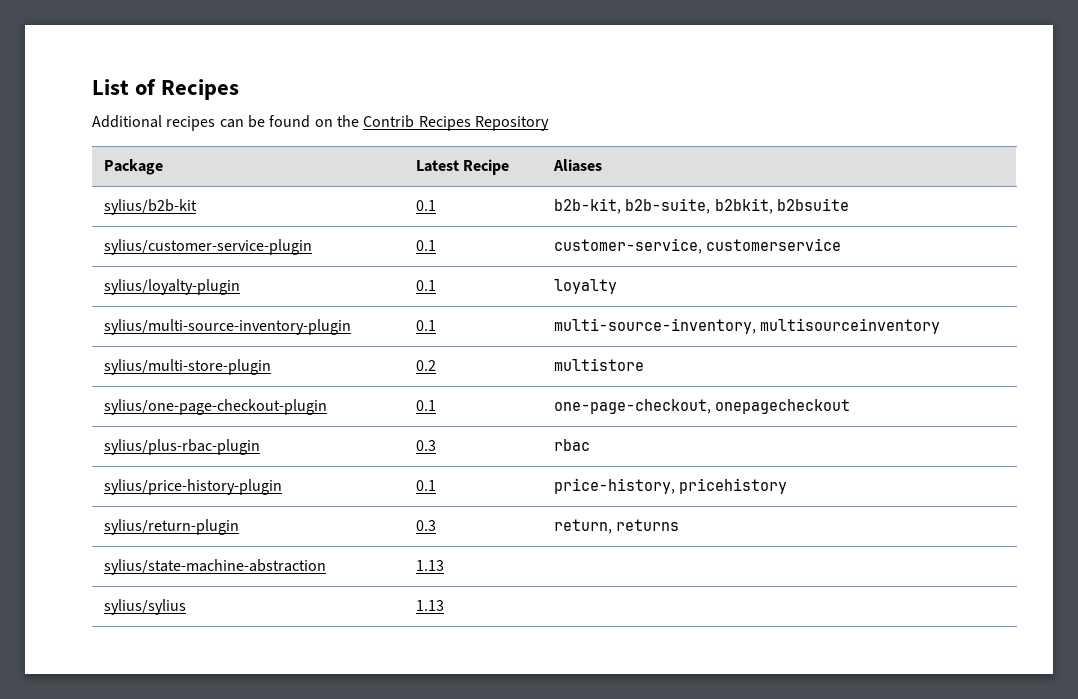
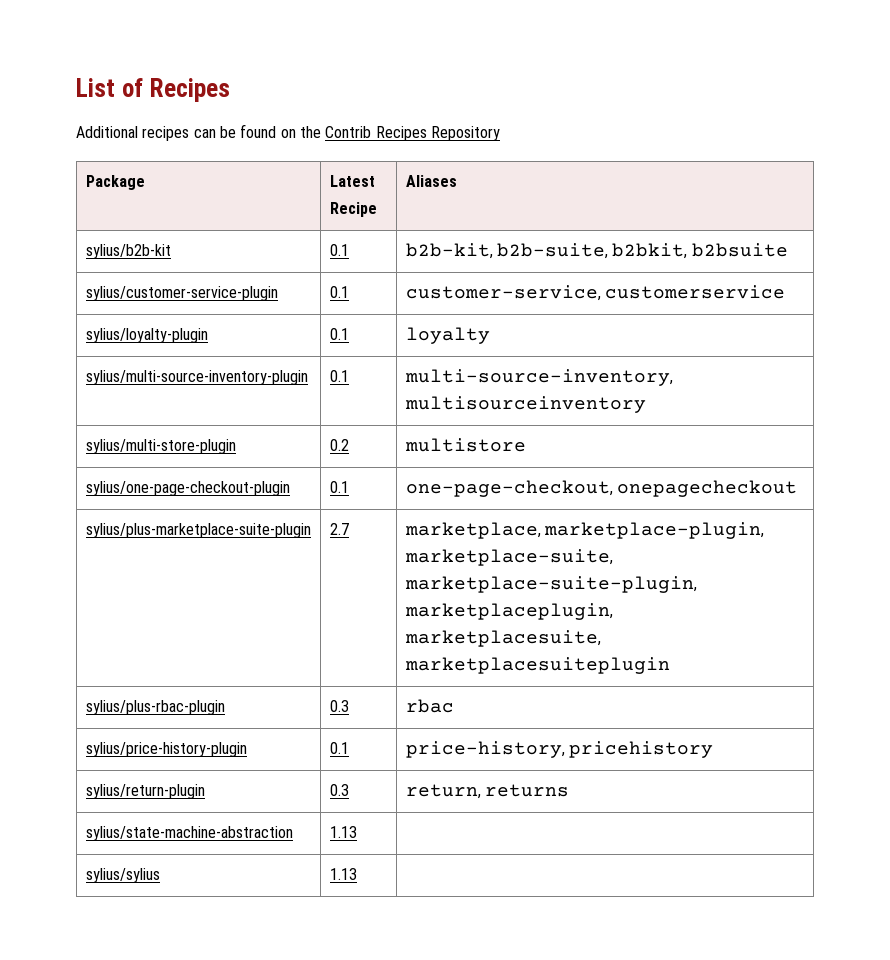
(851, 406) none -> [85,523,311,538] [329,523,349,535] [404,522,765,539] [404,549,613,566] [404,576,697,593] [404,603,613,620] [404,630,601,647] [404,657,670,674] // sylius/plus-marketplace-suite-plugin | 2.7 | marketplace, marketplace-plugin, marketplace-suite, marketplace-suite-plugin, marketplaceplugin, marketplacesuite, marketplacesuiteplugin

